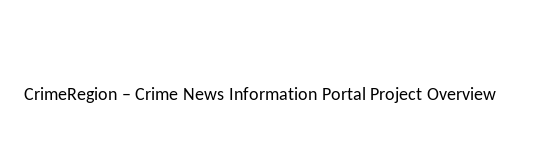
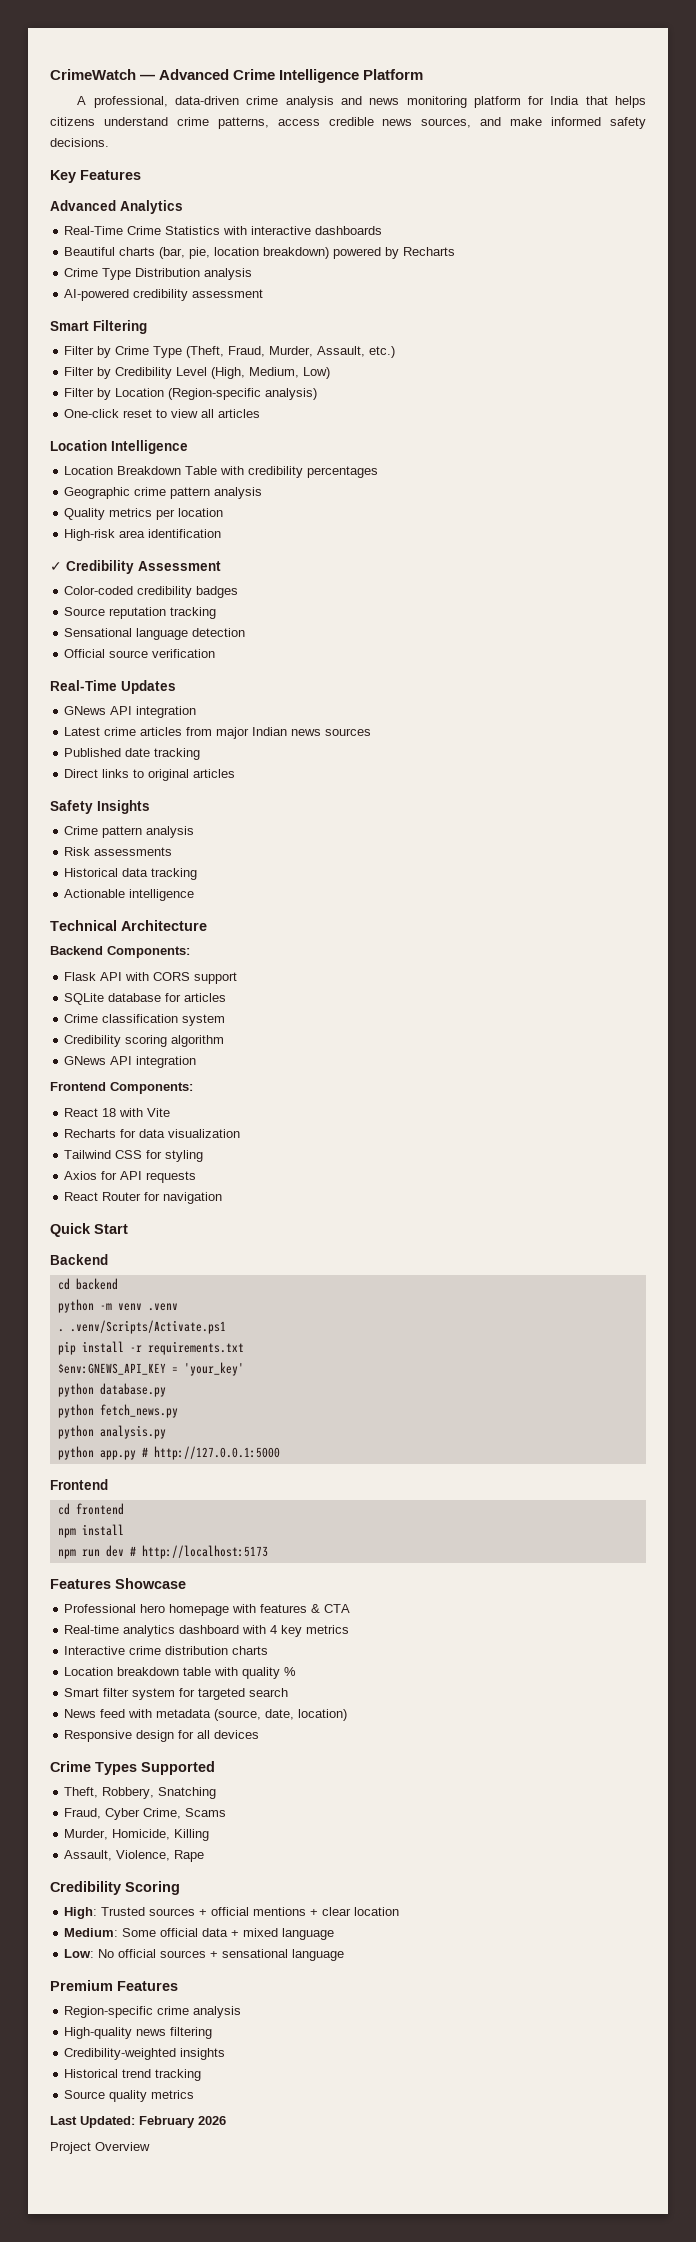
[24,87,366,103] CrimeRegion – Crime News Information Portal -> [50,69,424,83] [77,96,646,108] [50,117,647,129] [50,138,109,147] [50,170,141,183] [50,200,183,214] [64,226,383,235] [64,247,456,259] [64,268,253,280] [64,289,264,301] [50,320,147,334] [64,346,396,358] [64,367,331,379] [64,388,318,400] [64,409,261,418] [50,440,188,454] [64,466,379,478] [64,487,263,499] [64,508,224,520] [64,529,222,541] [50,560,221,574] [64,586,239,598] [64,607,217,619] [64,628,246,640] [64,649,216,658] [50,680,176,694] [64,706,197,718] [64,727,372,739] [64,748,201,760] [64,769,236,781] [50,800,150,814] [64,826,195,838] [64,847,173,856] [64,868,198,880] [64,889,195,901] [50,920,207,931] [50,946,190,958] [64,972,238,984] [64,993,227,1005] [64,1014,226,1026] [64,1035,225,1047] [64,1056,197,1068] [50,1082,193,1094] [64,1108,171,1117] [64,1129,241,1138] [64,1150,204,1162] [64,1171,197,1183] [64,1192,223,1204] [50,1223,128,1237] [50,1254,108,1265] [57,1278,118,1290] [57,1299,178,1313] [57,1320,226,1334] [57,1341,244,1355] [57,1362,244,1376] [57,1383,166,1397] [57,1404,178,1418] [57,1425,166,1439] [57,1446,280,1460] [50,1479,108,1490] [57,1503,124,1515] [57,1524,124,1538] [57,1545,268,1559] [50,1578,186,1589] [64,1604,351,1616] [64,1625,350,1637] [64,1646,269,1655] [64,1667,297,1679] [64,1688,289,1700] [64,1709,348,1721] [64,1730,260,1742] [50,1761,215,1775] [64,1787,217,1799] [64,1808,227,1820] [64,1829,210,1841] [64,1850,205,1862] [50,1881,180,1895] [64,1907,400,1919] [64,1928,335,1940] [64,1949,345,1961] [50,1980,178,1991] [64,2006,242,2018] [64,2027,213,2039] [64,2048,226,2060] [64,2069,202,2081] [64,2090,195,2102] [50,2116,226,2128] CrimeWatch — Advanced Crime Intelligence Platform // A professional, data-driven crime analysis and news monitoring platform for India that helps citizens understand crime patterns, access credible news sources, and make informed safety decisions. // Key Features // Advanced Analytics // Real-Time Crime Statistics with interactive dashboards // Beautiful charts (bar, pie, location breakdown) powered by Recharts // Crime Type Distribution analysis // AI-powered credibility assessment // Smart Filtering // Filter by Crime Type (Theft, Fraud, Murder, Assault, etc.) // Filter by Credibility Level (High, Medium, Low) // Filter by Location (Region-specific analysis) // One-click reset to view all articles // Location Intelligence // Location Breakdown Table with credibility percentages // Geographic crime pattern analysis // Quality metrics per location // High-risk area identification // ✓ Credibility Assessment // Color-coded credibility badges // Source reputation tracking // Sensational language detection // Official source verification // Real-Time Updates // GNews API integration // Latest crime articles from major Indian news sources // Published date tracking // Direct links to original articles // Safety Insights // Crime pattern analysis // Risk assessments // Historical data tracking // Actionable intelligence // Technical Architecture // Backend Components: // Flask API with CORS support // SQLite database for articles // Crime classification system // Credibility scoring algorithm // GNews API integration // Frontend Components: // React 18 with Vite // Recharts for data visualization // Tailwind CSS for styling // Axios for API requests // React Router for navigation // Quick Start // Backend // cd backend // python -m venv .venv // . .venv/Scripts/Activate.ps1 // pip install -r requirements.txt // $env:GNEWS_API_KEY = 'your_key' // python database.py // python fetch_news.py // python analysis.py // python app.py # http://127.0.0.1:5000 // Frontend // cd frontend // npm install // npm run dev # http://localhost:5173 // Features Showcase // Professional hero homepage with features & CTA // Real-time analytics dashboard with 4 key metrics // Interactive crime distribution charts // Location breakdown table with quality % // Smart filter system for targeted search // News feed with metadata (source, date, location) // Responsive design for all devices // Crime Types Supported // Theft, Robbery, Snatching // Fraud, Cyber Crime, Scams // Murder, Homicide, Killing // Assault, Violence, Rape // Credibility Scoring // High: Trusted sources + official mentions + clear location // Medium: Some official data + mixed language // Low: No official sources + sensational language // Premium Features // Region-specific crime analysis // High-quality news filtering // Credibility-weighted insights // Historical trend tracking // Source quality metrics // Last Updated: February 2026 //

